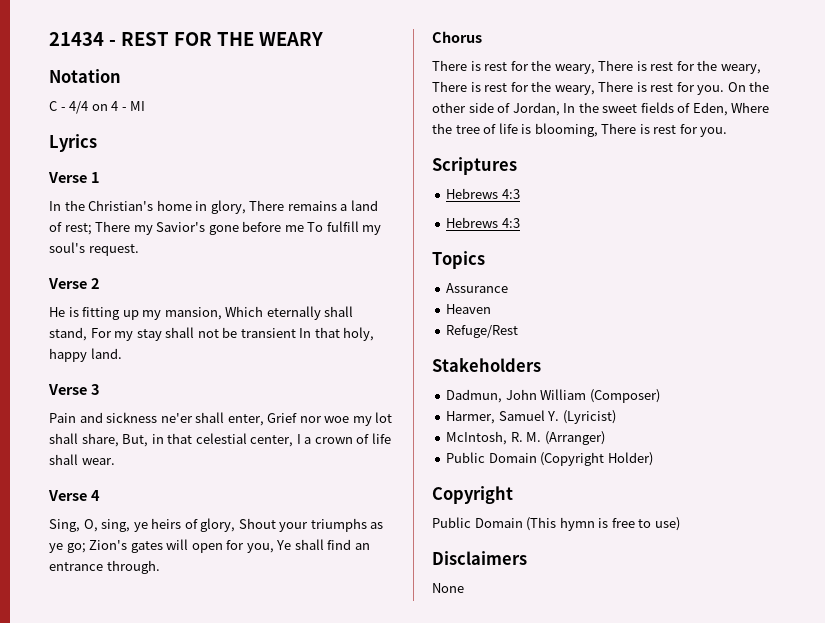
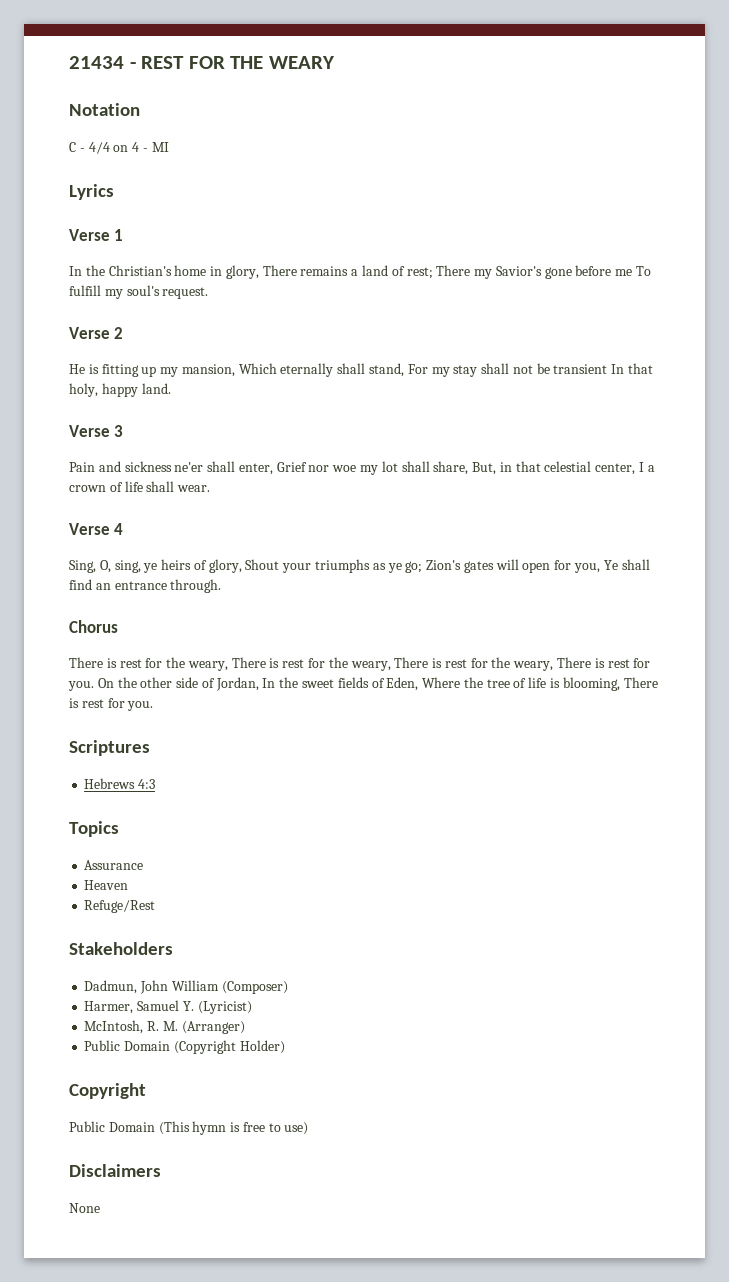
[446,217,520,228] // Hebrews 4:3 -> (156, 784) none

